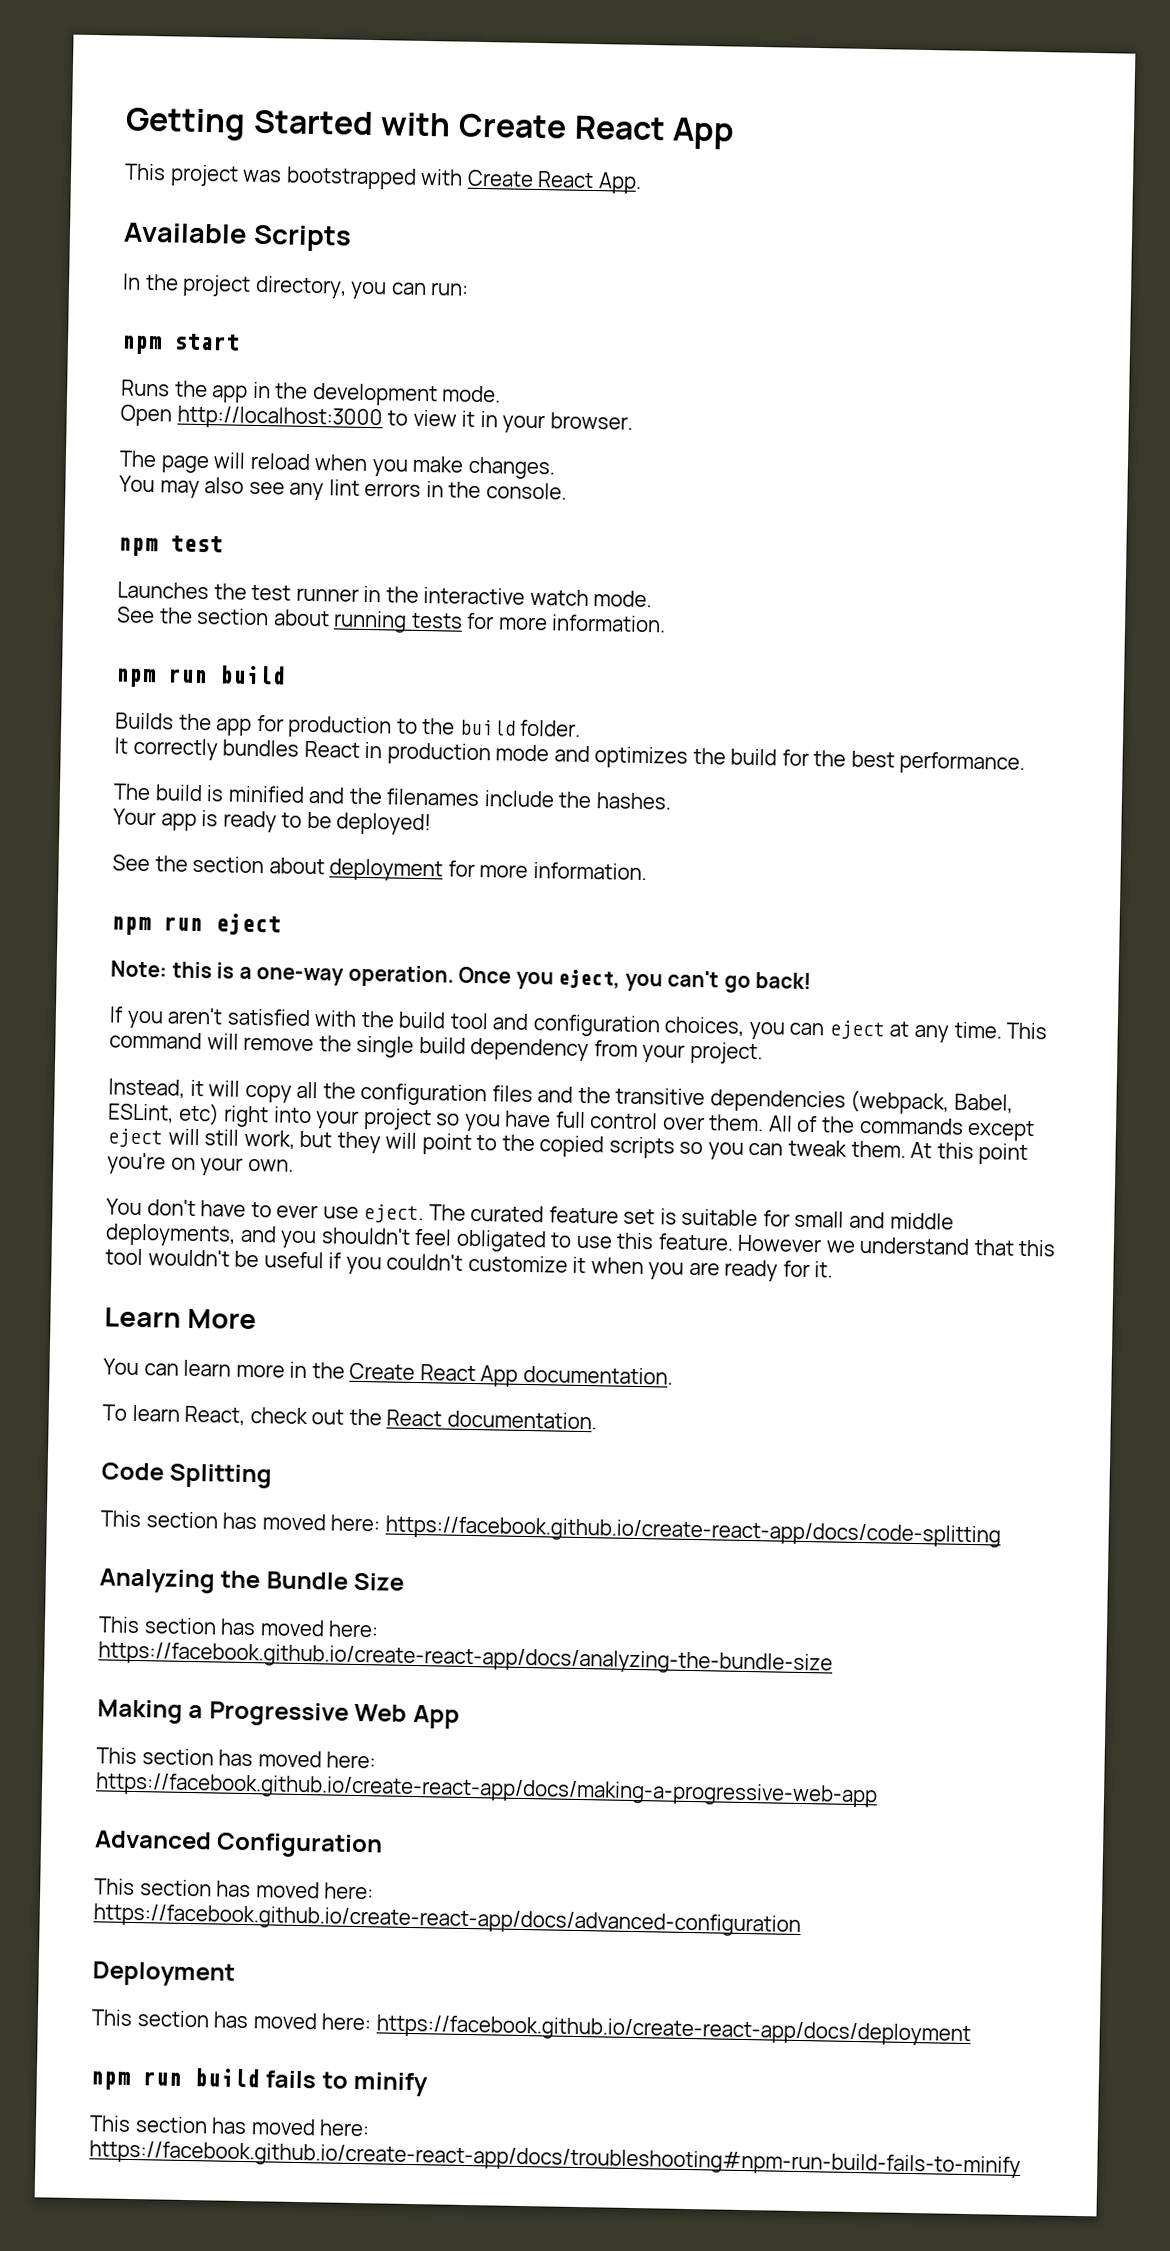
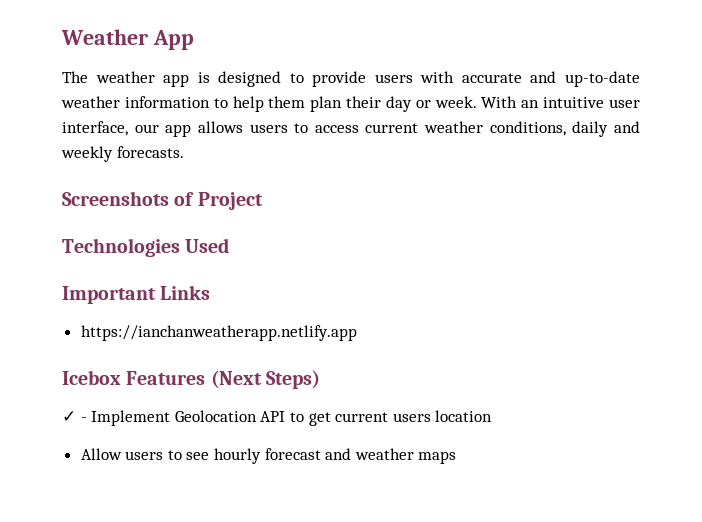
[125,107,736,150] [124,163,642,194] [123,222,353,252] [122,273,470,300] [121,333,240,355] [121,379,502,407] [120,404,633,434] [119,450,555,480] [119,475,567,501] [118,535,223,557] [117,581,653,608] [116,606,667,633] [115,665,286,688] [115,712,582,739] [114,737,1026,775] [113,783,671,810] [113,808,432,836] [112,854,647,882] [111,913,281,936] [110,960,812,993] [109,1006,1048,1043] [109,1031,763,1065] [108,1078,1013,1115] [107,1102,1036,1142] [107,1128,1029,1165] [107,1152,294,1176] [106,1198,954,1230] [105,1223,1057,1257] [105,1248,834,1282] [104,1307,258,1330] [103,1358,673,1387] [102,1404,597,1430] [101,1462,273,1489] [100,1510,1001,1548] [99,1568,405,1594] [98,1616,380,1638] [98,1641,833,1676] [97,1699,460,1729] [96,1747,377,1769] [95,1772,878,1808] [94,1830,384,1859] [94,1878,375,1900] [93,1903,801,1938] [92,1961,235,1987] [91,2009,971,2047] [90,2068,429,2097] [89,2115,371,2137] [89,2140,1021,2178] Getting Started with Create React App // This project was bootstrapped with Create React App. // Available Scripts // In the project directory, you can run: // npm start // Runs the app in the development mode. // Open http://localhost:3000 to view it in your browser. // The page will reload when you make changes. // You may also see any lint errors in the console. // npm test // Launches the test runner in the interactive watch mode. // See the section about running tests for more information. // npm run build // Builds the app for production to the build folder. // It correctly bundles React in production mode and optimizes the build for the best performance. // The build is minified and the filenames include the hashes. // Your app is ready to be deployed! // See the section about deployment for more information. // npm run eject // Note: this is a one-way operation. Once you eject, you can't go back! // If you aren't satisfied with the build tool and configuration choices, you can eject at any time. This command will remove the single build dependency from your project. // Instead, it will copy all the configuration files and the transitive dependencies (webpack, Babel, ESLint, etc) right into your project so you have full control over them. All of the commands except eject will still work, but they will point to the copied scripts so you can tweak them. At this point you're on your own. // You don't have to ever use eject. The curated feature set is suitable for small and middle deployments, and you shouldn't feel obligated to use this feature. However we understand that this tool wouldn't be useful if you couldn't customize it when you are ready for it. // Learn More // You can learn more in the Create React App documentation. // To learn React, check out the React documentation. // Code Splitting // This section has moved here: https://facebook.github.io/create-react-app/docs/code-splitting // Analyzing the Bundle Size // This section has moved here: https://facebook.github.io/create-react-app/docs/analyzing-the-bundle-size // Making a Progressive Web App // This section has moved here: https://facebook.github.io/create-react-app/docs/making-a-progressive-web-app // Advanced Configuration // This section has moved here: https://facebook.github.io/create-react-app/docs/advanced-configuration // Deployment // This section has moved here: https://facebook.github.io/create-react-app/docs/deployment // npm run build fails to minify // This section has moved here: https://facebook.github.io/create-react-app/docs/troubleshooting#npm-run-build-fails-to-minify -> [61,29,194,50] [62,71,640,87] [61,96,640,112] [62,121,640,137] [61,146,184,162] [62,191,263,210] [62,238,230,257] [62,285,211,304] [80,325,357,341] [62,370,321,389] [62,410,493,426] [80,448,457,464] Weather App // The weather app is designed to provide users with accurate and up-to-date weather information to help them plan their day or week. With an intuitive user interface, our app allows users to access current weather conditions, daily and weekly forecasts. // Screenshots of Project // Technologies Used // Important Links // https://ianchanweatherapp.netlify.app // Icebox Features (Next Steps) // ✓ - Implement Geolocation API to get current users location // Allow users to see hourly forecast and weather maps

